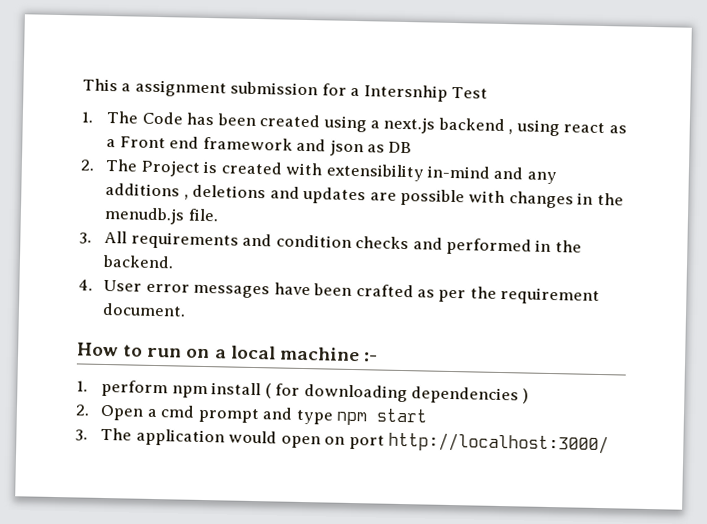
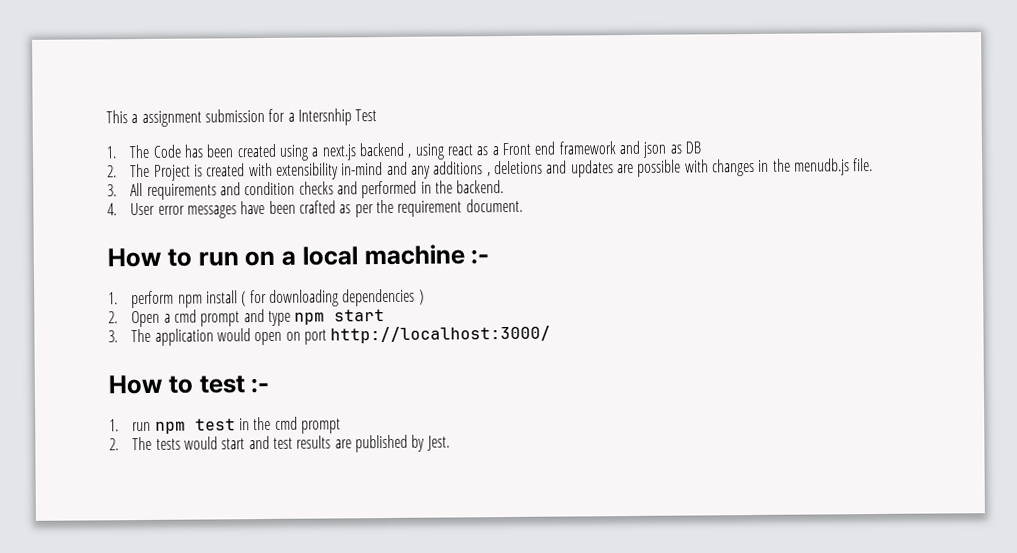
(609, 443) none -> [108,374,270,395] [109,416,342,434] [109,434,450,453] // How to test :- // 1. run npm test in the cmd prompt // 2. The tests would start and test results are published by Jest.

